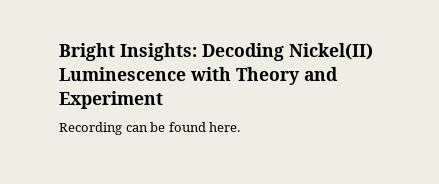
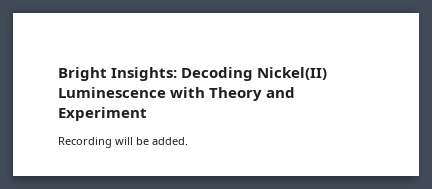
[125,122,241,132] can be found here. -> [115,137,188,145] will be added.

